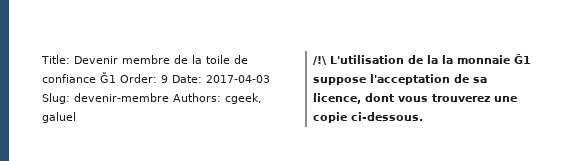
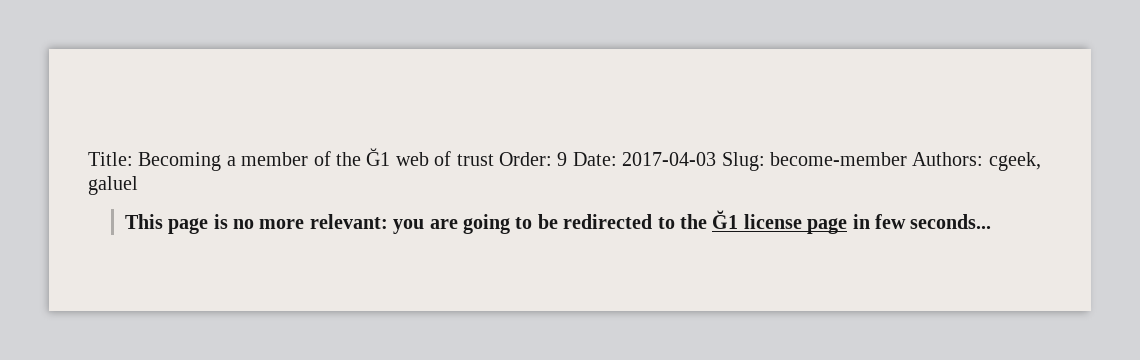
[74,55,248,64] [42,72,116,83] Devenir membre de la toile de confiance Ğ1 -> [138,148,494,171] Becoming a member of the Ğ1 web of trust
[74,93,169,102] devenir-membre -> [769,152,907,166] become-member
[312,54,531,65] [312,74,487,85] [312,93,517,104] [312,112,423,123] /!\ L'utilisation de la la monnaie Ğ1 suppose l'acceptation de sa licence, dont vous trouverez une copie ci-dessous. -> [124,210,992,234] This page is no more relevant: you are going to be redirected to the Ğ1 license page in few seconds...

